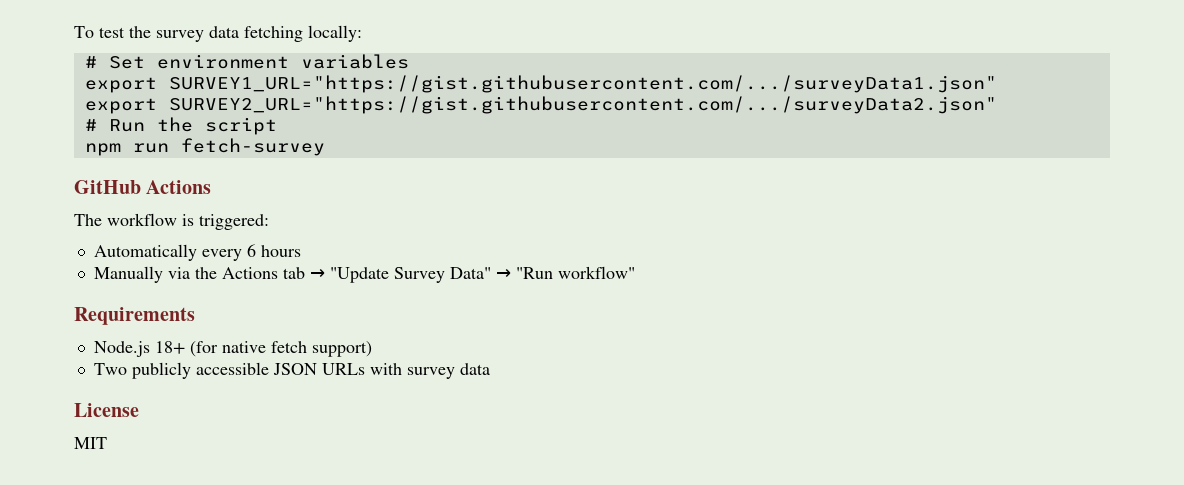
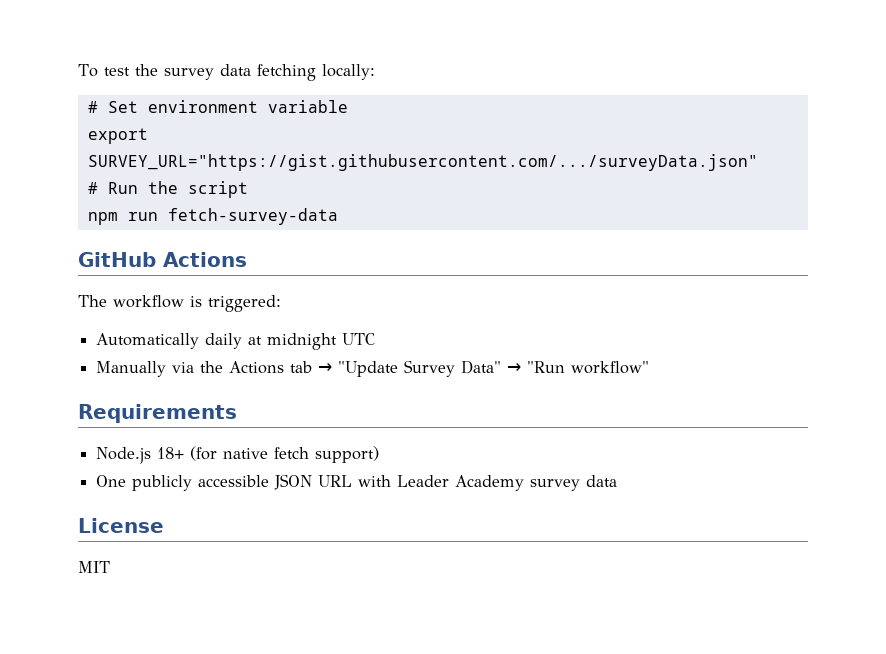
[300,54,409,69] [84,75,997,93] [84,96,997,114] variables // export SURVEY1_URL="https://gist.githubusercontent.com/.../surveyData1.json" // export SURVEY2_URL="https://gist.githubusercontent.com/.../surveyData2.json" -> [267,100,348,113] [87,128,148,144] [87,154,758,171] variable // export SURVEY_URL="https://gist.githubusercontent.com/.../surveyData.json"
[180,138,325,156] fetch-survey -> [167,208,338,225] fetch-survey-data
[201,244,301,261] every 6 hours -> [205,333,376,350] daily at midnight UTC
[93,363,127,375] Two -> [96,475,127,487] One
[321,363,402,375] URLs with -> [318,475,525,491] URL with Leader Academy

